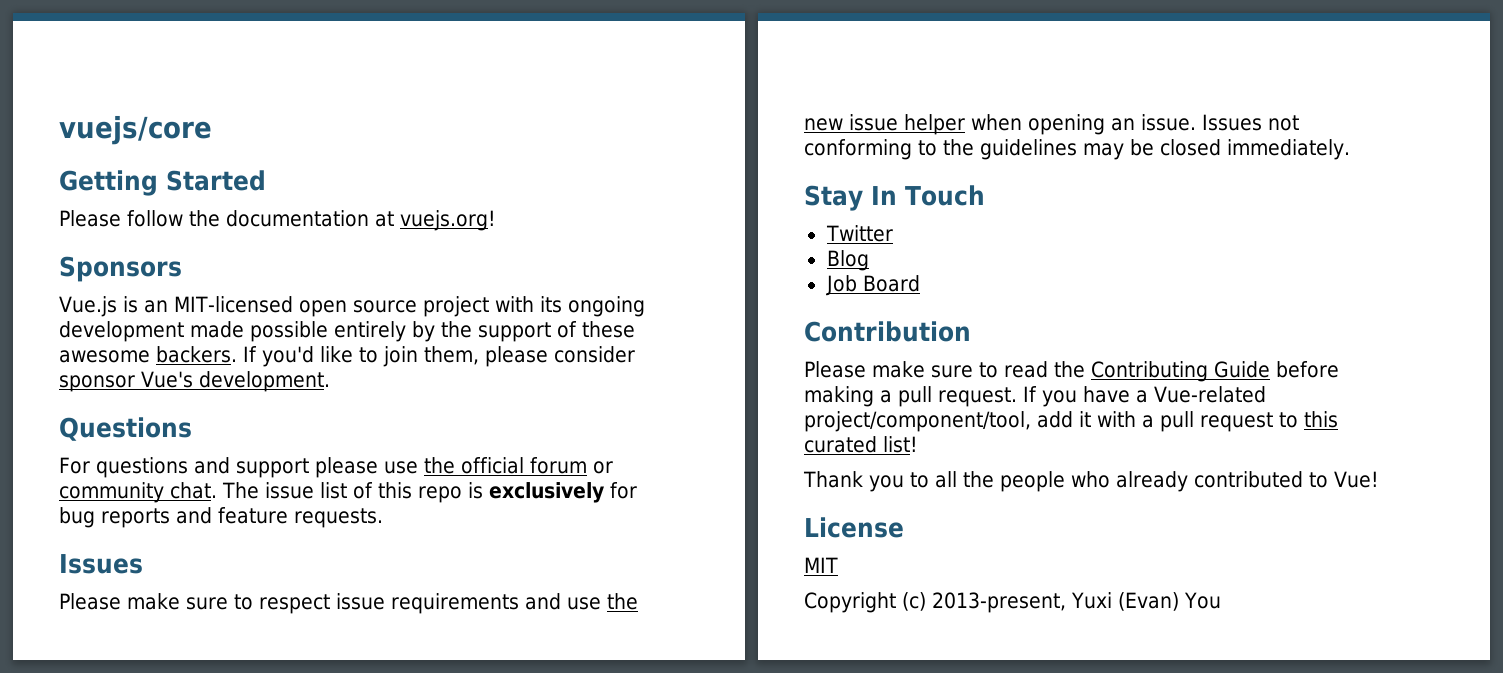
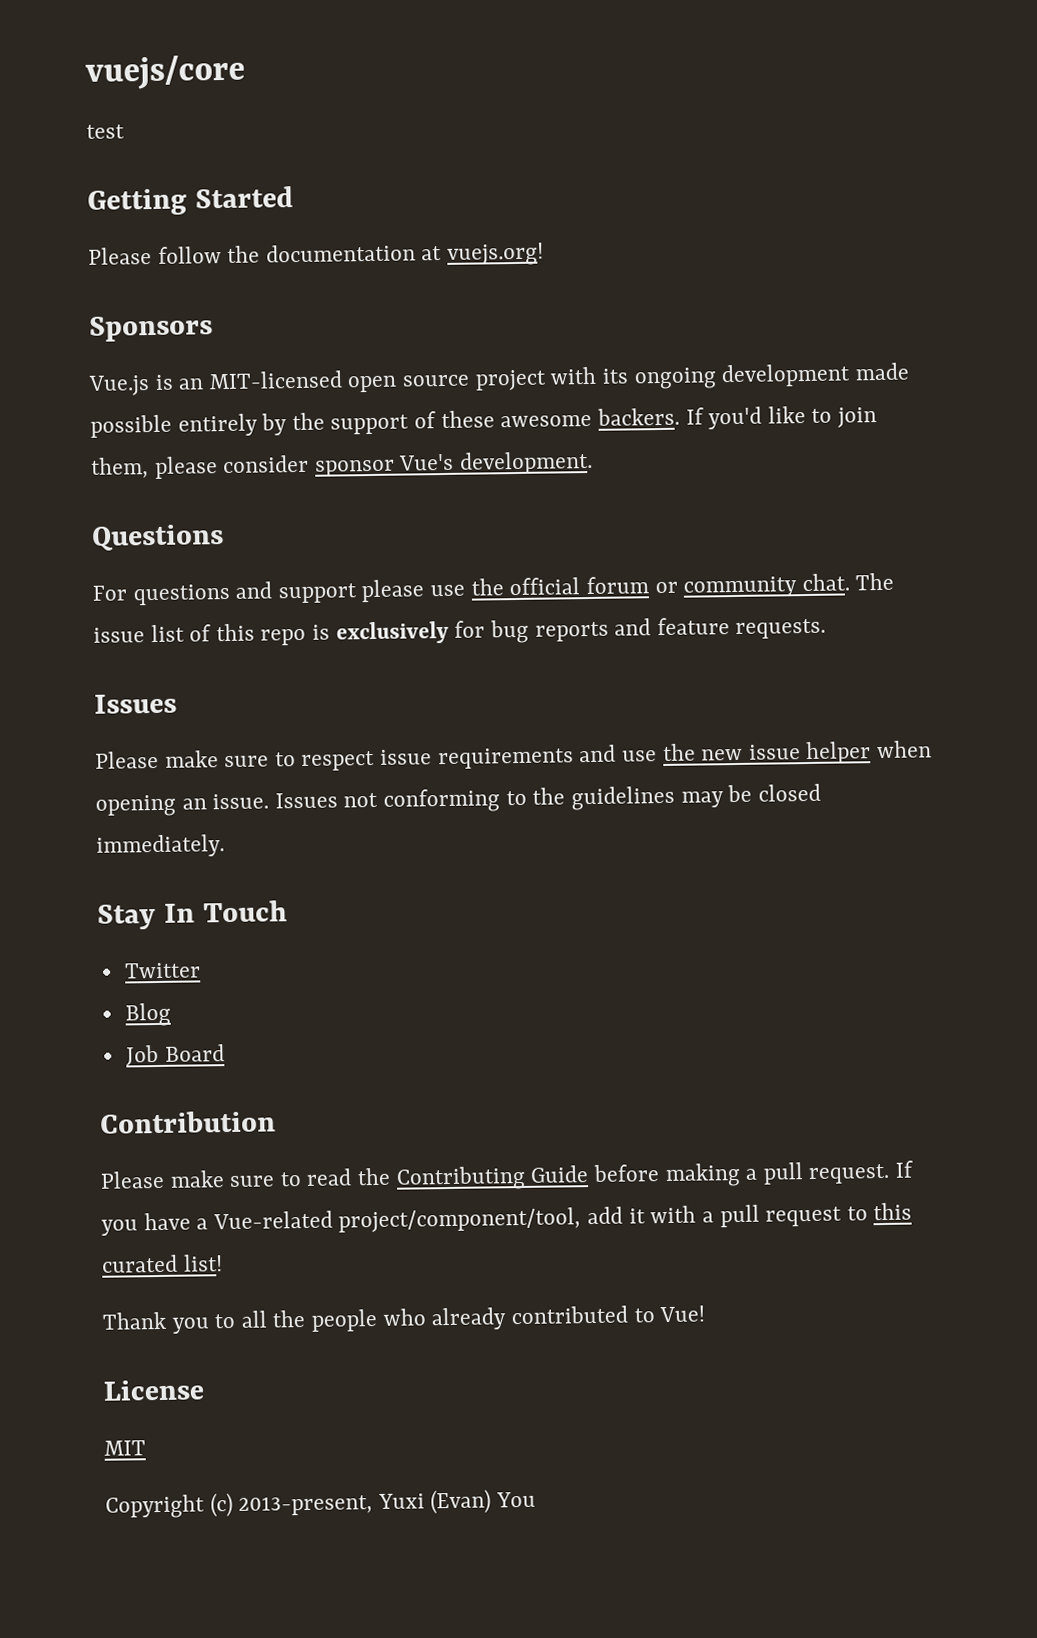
(212, 130) none -> [86,124,125,139] // test

